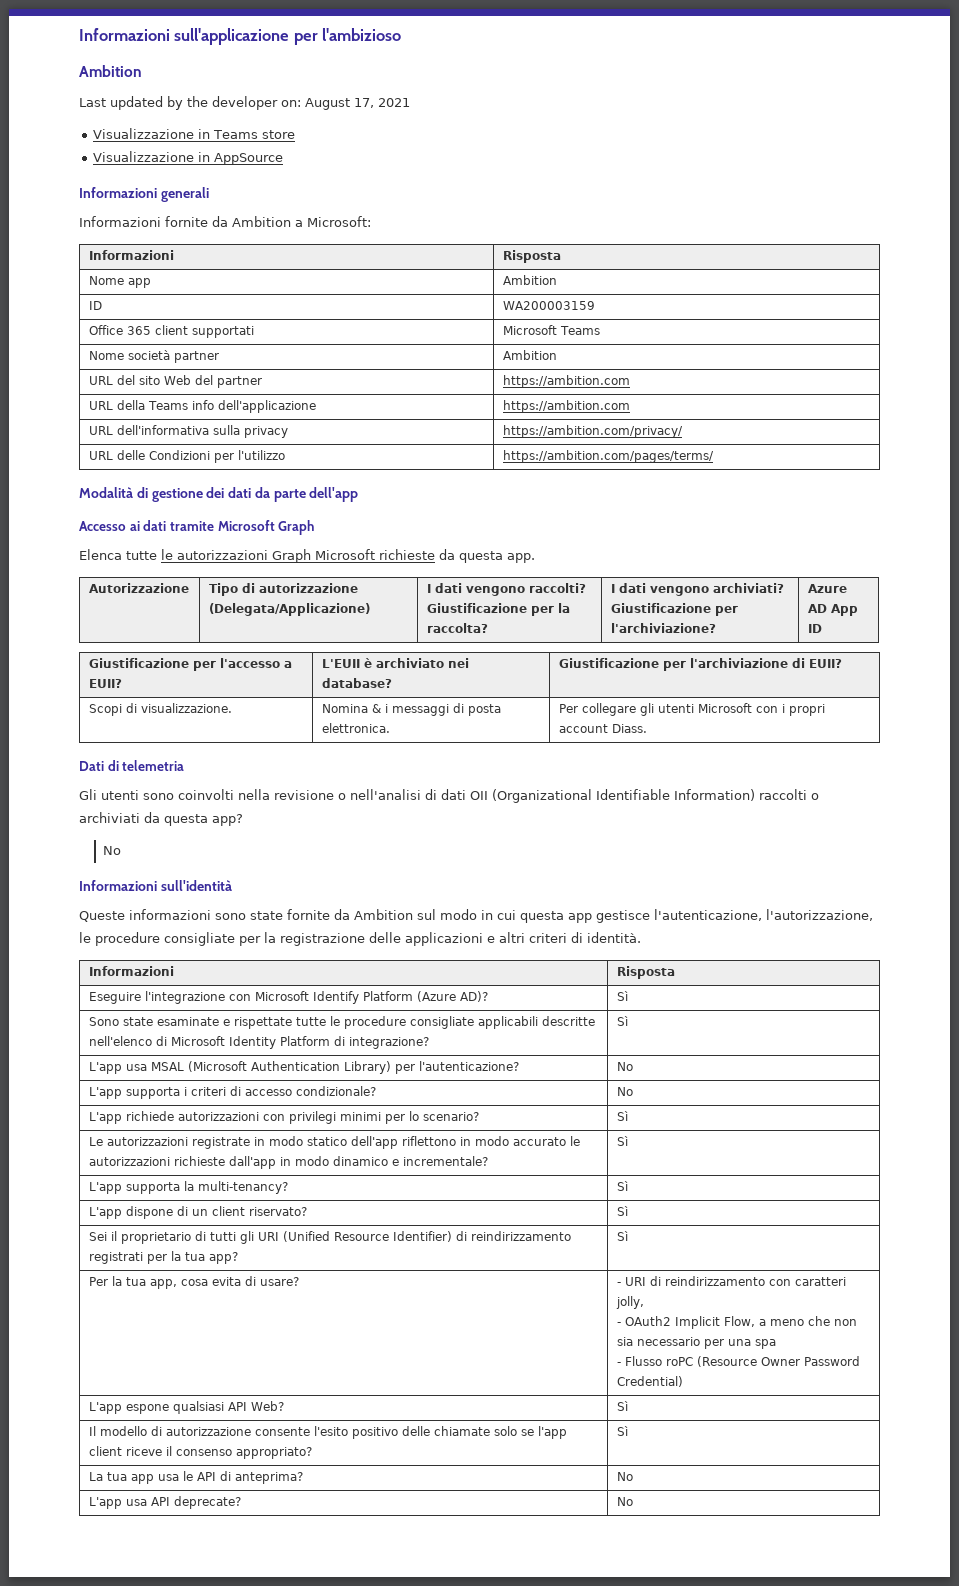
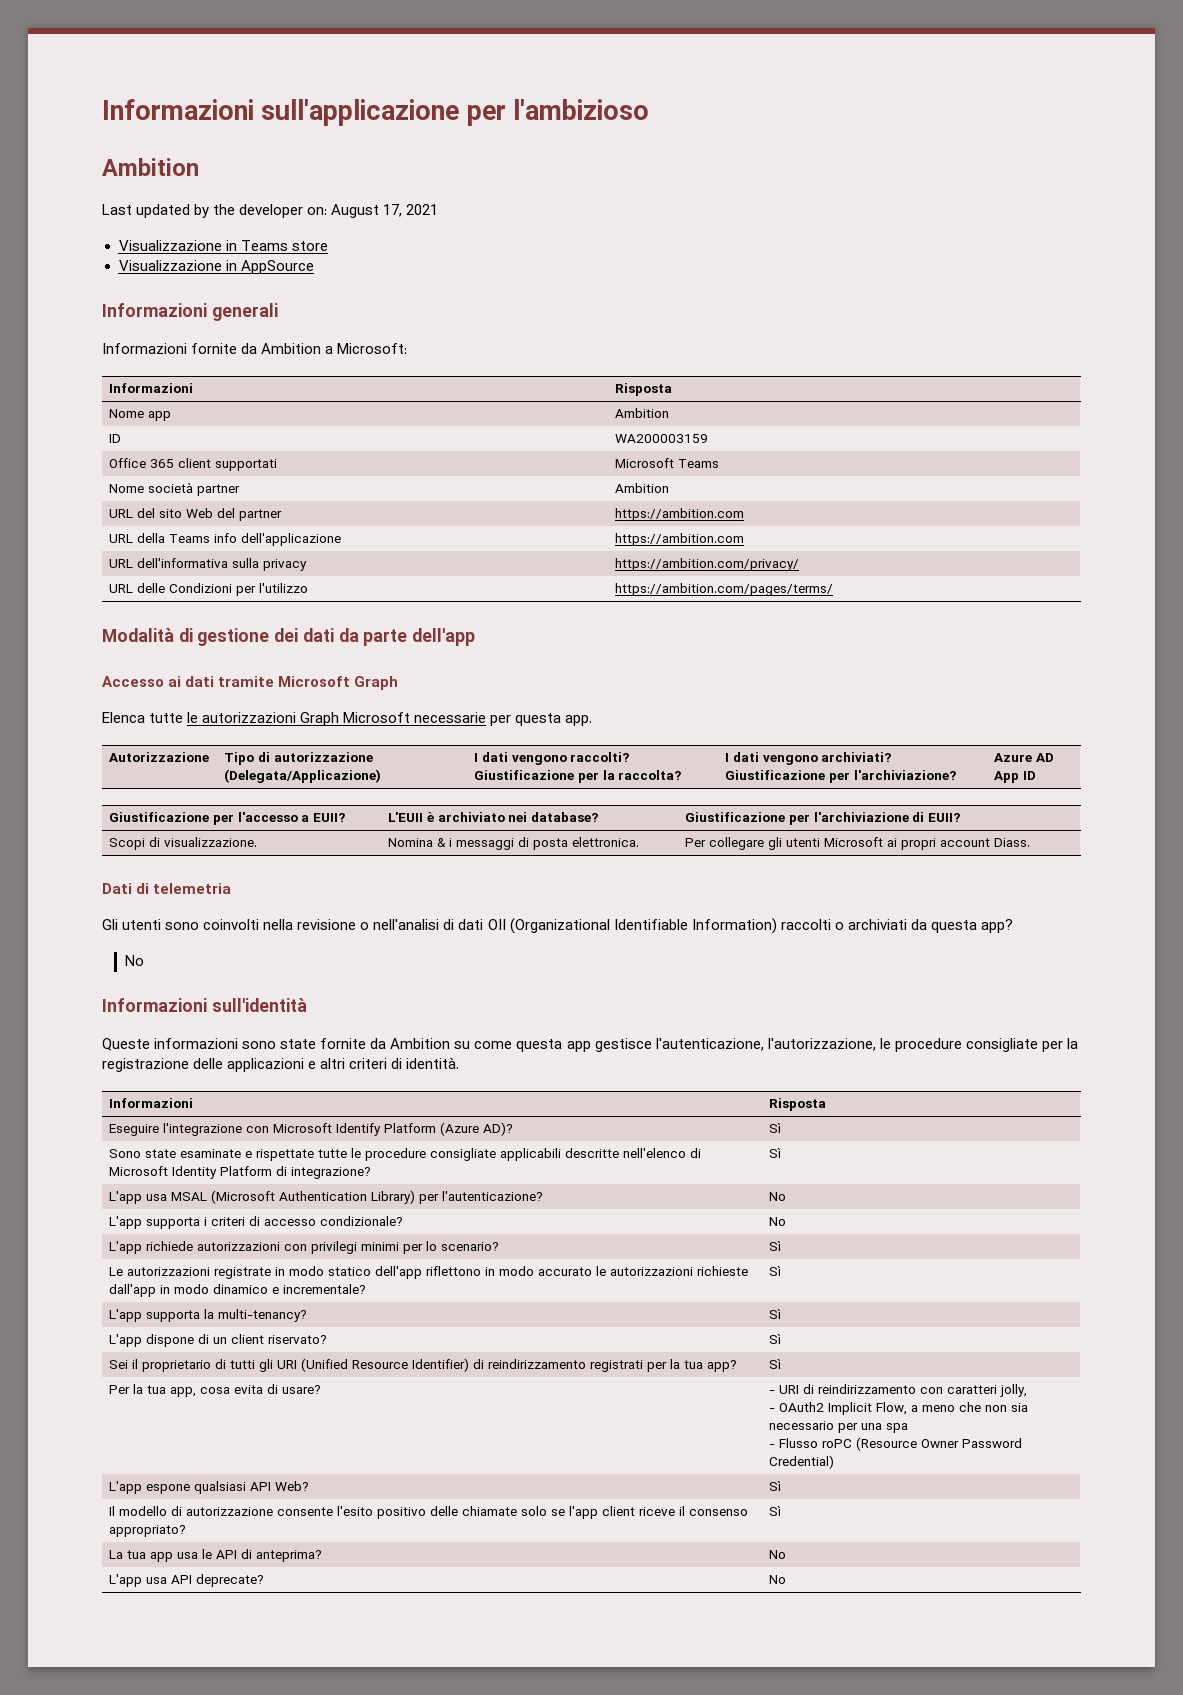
[379,549,455,560] richieste da -> [414,712,512,726] necessarie per
[755,704,785,713] con i -> [887,838,898,847] ai
[417,909,516,920] sul modo in cui -> [454,1041,513,1049] su come

